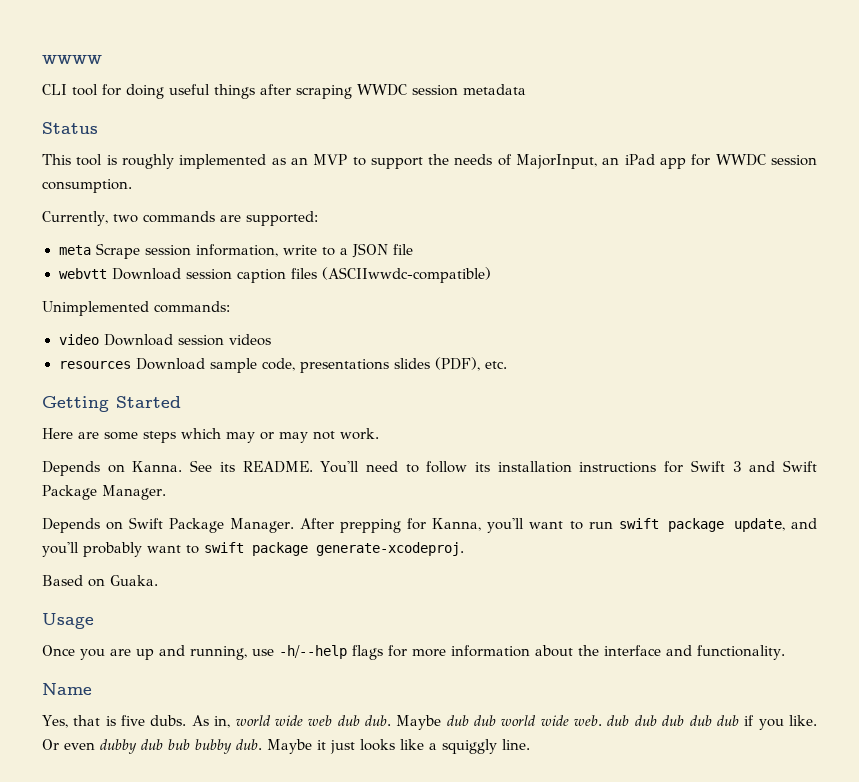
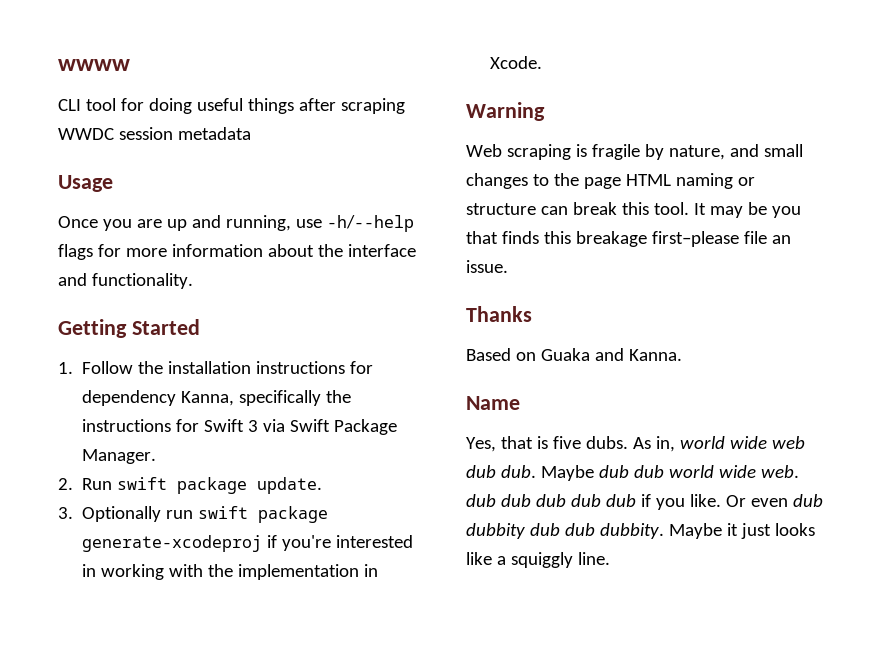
[42,122,98,134] [42,154,817,169] [42,179,132,193] [42,211,318,226] [58,243,413,259] [58,267,491,283] [42,301,230,316] [58,334,271,346] [58,357,507,373] [42,396,181,412] [42,428,379,443] [42,460,818,476] [42,485,166,500] [42,517,818,533] [42,542,464,557] [42,575,158,587] // Status // This tool is roughly implemented as an MVP to support the needs of MajorInput, an iPad app for WWDC session consumption. // Currently, two commands are supported: // meta Scrape session information, write to a JSON file // webvtt Download session caption files (ASCIIwwdc-compatible) // Unimplemented commands: // video Download session videos // resources Download sample code, presentations slides (PDF), etc. // Getting Started // Here are some steps which may or may not work. // Depends on Kanna. See its README. You'll need to follow its installation instructions for Swift 3 and Swift Package Manager. // Depends on Swift Package Manager. After prepping for Kanna, you'll want to run swift package update, and you'll probably want to swift package generate-xcodeproj. // Based on Guaka. -> (251, 133) none
(785, 652) none -> [58,319,200,338] [58,361,374,374] [82,390,352,406] [82,419,398,435] [82,449,157,464] [58,477,323,494] [58,506,329,523] [82,535,414,552] [82,564,379,580] [490,56,543,69] [466,102,545,121] [466,144,803,160] [466,173,755,189] [466,202,801,218] [466,231,791,247] [466,260,508,273] [466,306,532,322] [466,348,682,361] // Getting Started // 1. Follow the installation instructions for dependency Kanna, specifically the instructions for Swift 3 via Swift Package Manager. // 2. Run swift package update. // 3. Optionally run swift package generate-xcodeproj if you're interested in working with the implementation in Xcode. // Warning // Web scraping is fragile by nature, and small changes to the page HTML naming or structure can break this tool. It may be you that finds this breakage first–please file an issue. // Thanks // Based on Guaka and Kanna.
[100,739,262,754] dubby dub bub bubby dub. -> [792,494,823,507] [466,523,664,539] dub dubbity dub dub dubbity.

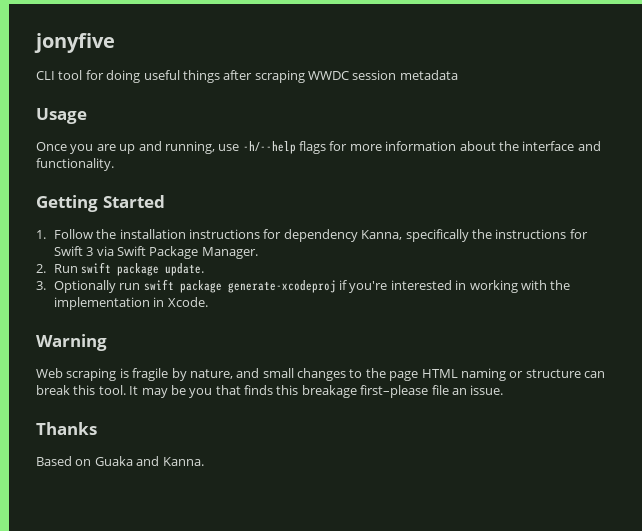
[58,59,130,71] wwww -> [34,33,115,53] jonyfive
[466,396,520,410] [466,436,805,452] [466,465,799,481] [466,494,823,510] [466,523,815,539] [466,552,610,568] // Name // Yes, that is five dubs. As in, world wide web dub dub. Maybe dub dub world wide web. dub dub dub dub dub if you like. Or even dub dubbity dub dub dubbity. Maybe it just looks like a squiggly line. -> (204, 461) none

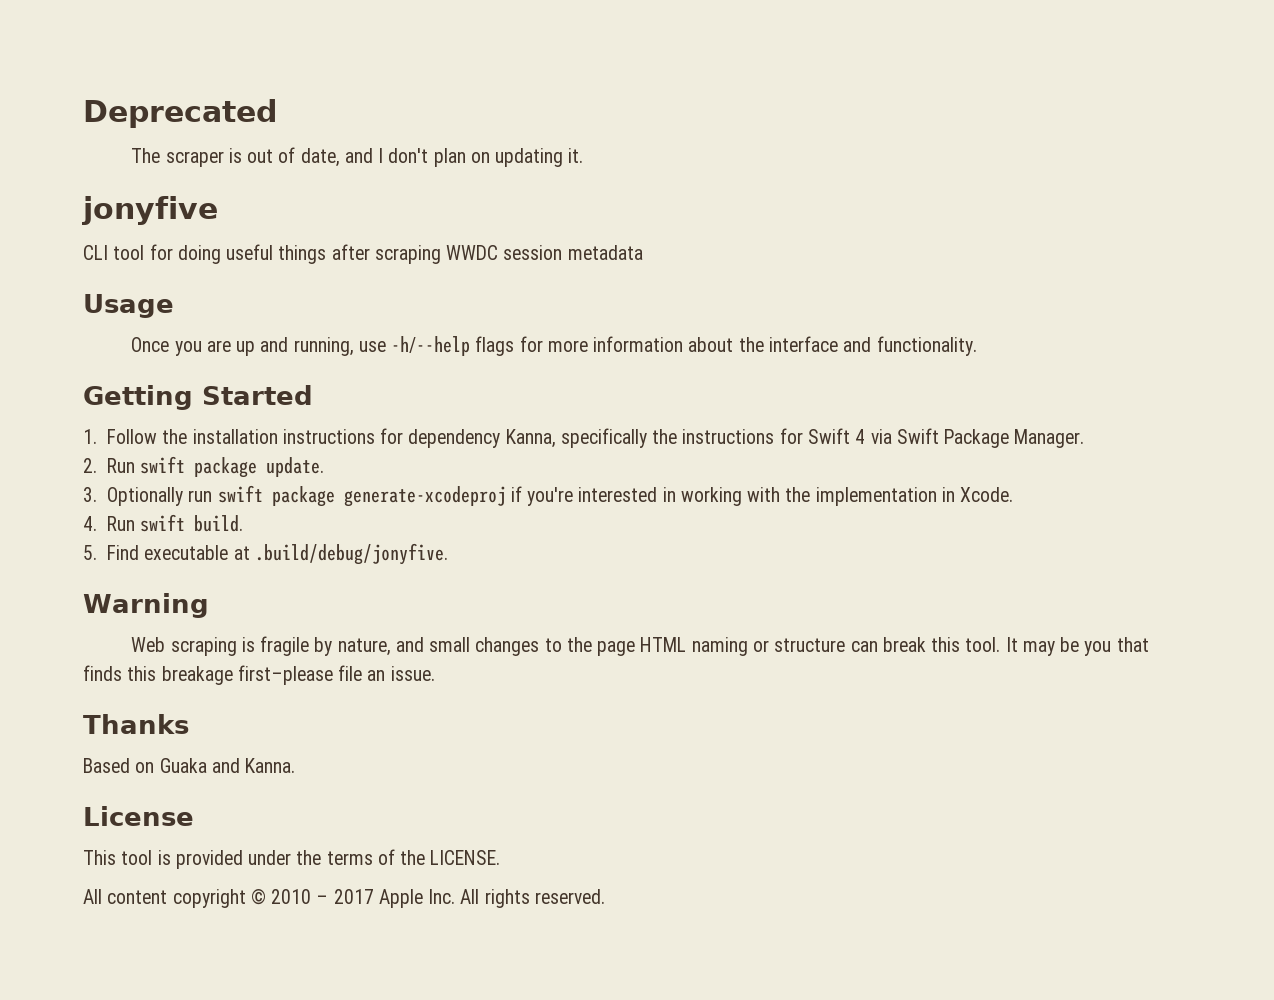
(34, 43) none -> [83,99,277,128] [131,147,584,167] Deprecated // The scraper is out of date, and I don't plan on updating it. //
[86,247,94,256] 3 -> [855,429,866,444] 4
(208, 302) none -> [83,514,244,532] [83,543,448,565] // 4. Run swift build. // 5. Find executable at .build/debug/jonyfive.
(204, 461) none -> [83,806,194,826] [83,849,501,869] [83,889,605,908] // License // This tool is provided under the terms of the LICENSE. // All content copyright © 2010 – 2017 Apple Inc. All rights reserved.

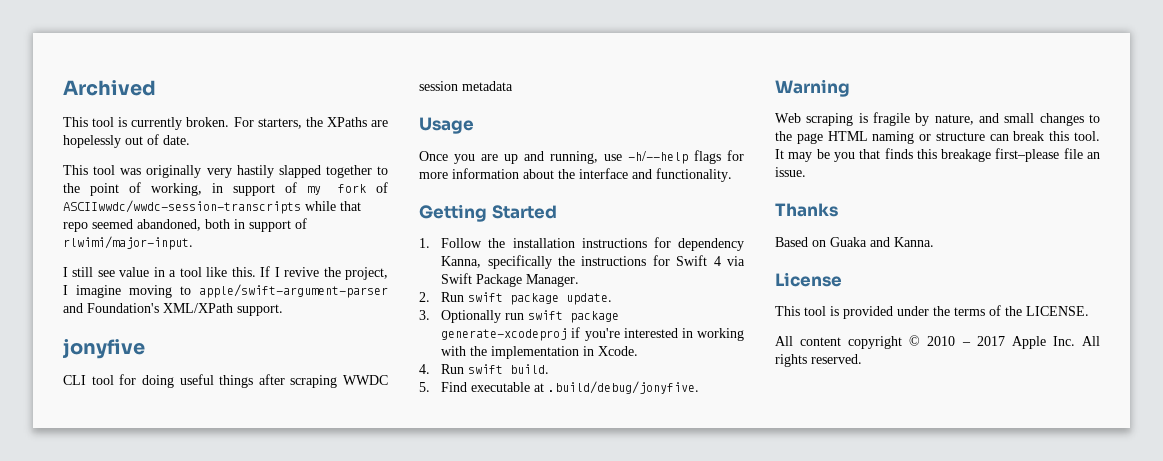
[83,99,277,128] [131,147,584,167] Deprecated // The scraper is out of date, and I don't plan on updating it. -> [63,80,156,96] [63,117,388,130] [63,134,190,148] [63,165,388,178] [63,182,388,196] [63,200,361,214] [63,218,307,232] [63,236,193,250] [63,266,388,280] [63,284,388,298] [63,303,283,316] Archived // This tool is currently broken. For starters, the XPaths are hopelessly out of date. // This tool was originally very hastily slapped together to the point of working, in support of my fork of ASCIIwwdc/wwdc-session-transcripts while that repo seemed abandoned, both in support of rlwimi/major-input. // I still see value in a tool like this. If I revive the project, I imagine moving to apple/swift-argument-parser and Foundation's XML/XPath support.

